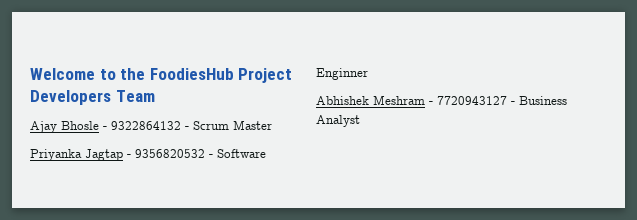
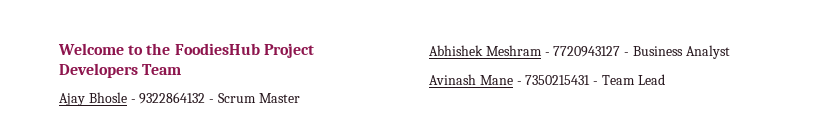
[30,149,266,161] [316,68,368,80] // Priyanka Jagtap - 9356820532 - Software Enginner -> (300, 98) none
(360, 121) none -> [429,74,665,85] // Avinash Mane - 7350215431 - Team Lead

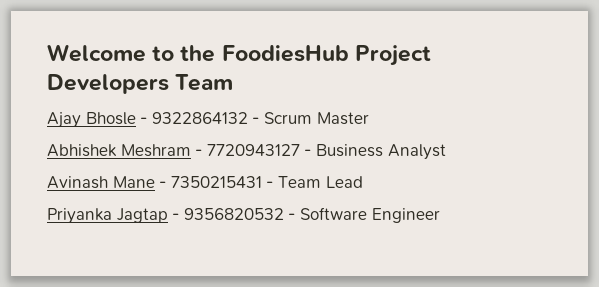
(665, 79) none -> [47,207,440,224] // Priyanka Jagtap - 9356820532 - Software Engineer

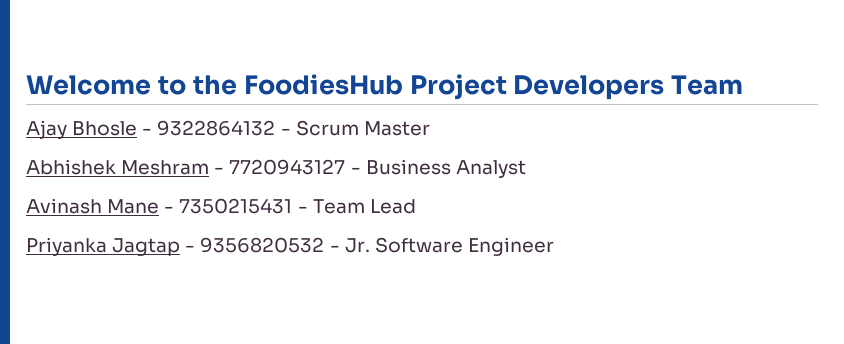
(296, 216) none -> [344,238,370,253] Jr.

